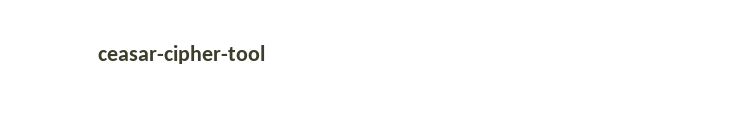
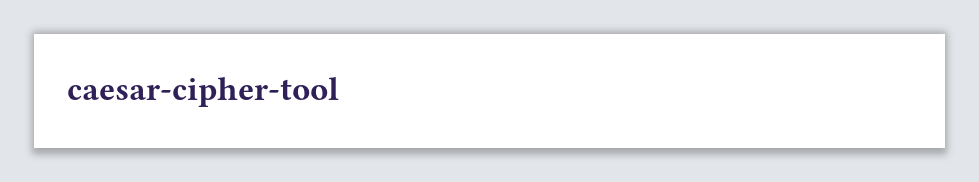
[98,45,265,64] ceasar-cipher-tool -> [67,77,339,107] caesar-cipher-tool

